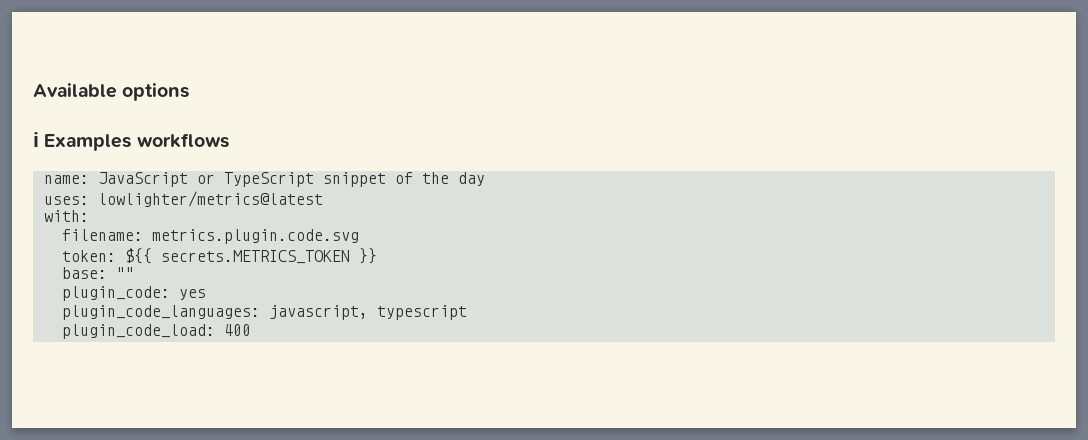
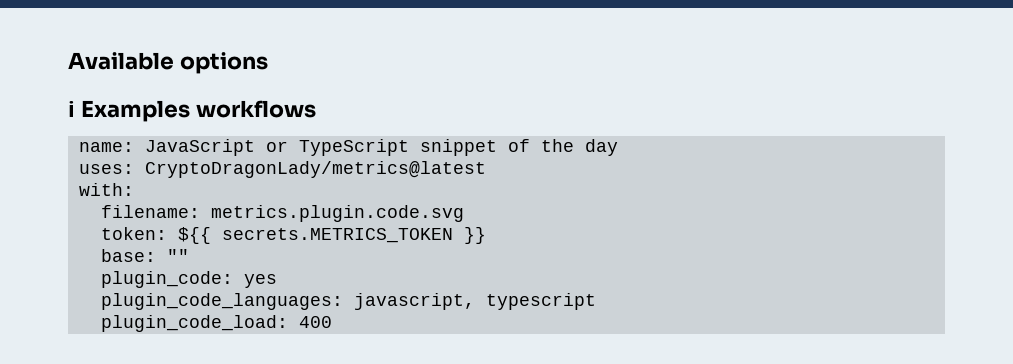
[97,191,323,207] lowlighter/metrics@latest -> [144,161,486,178] CryptoDragonLady/metrics@latest

